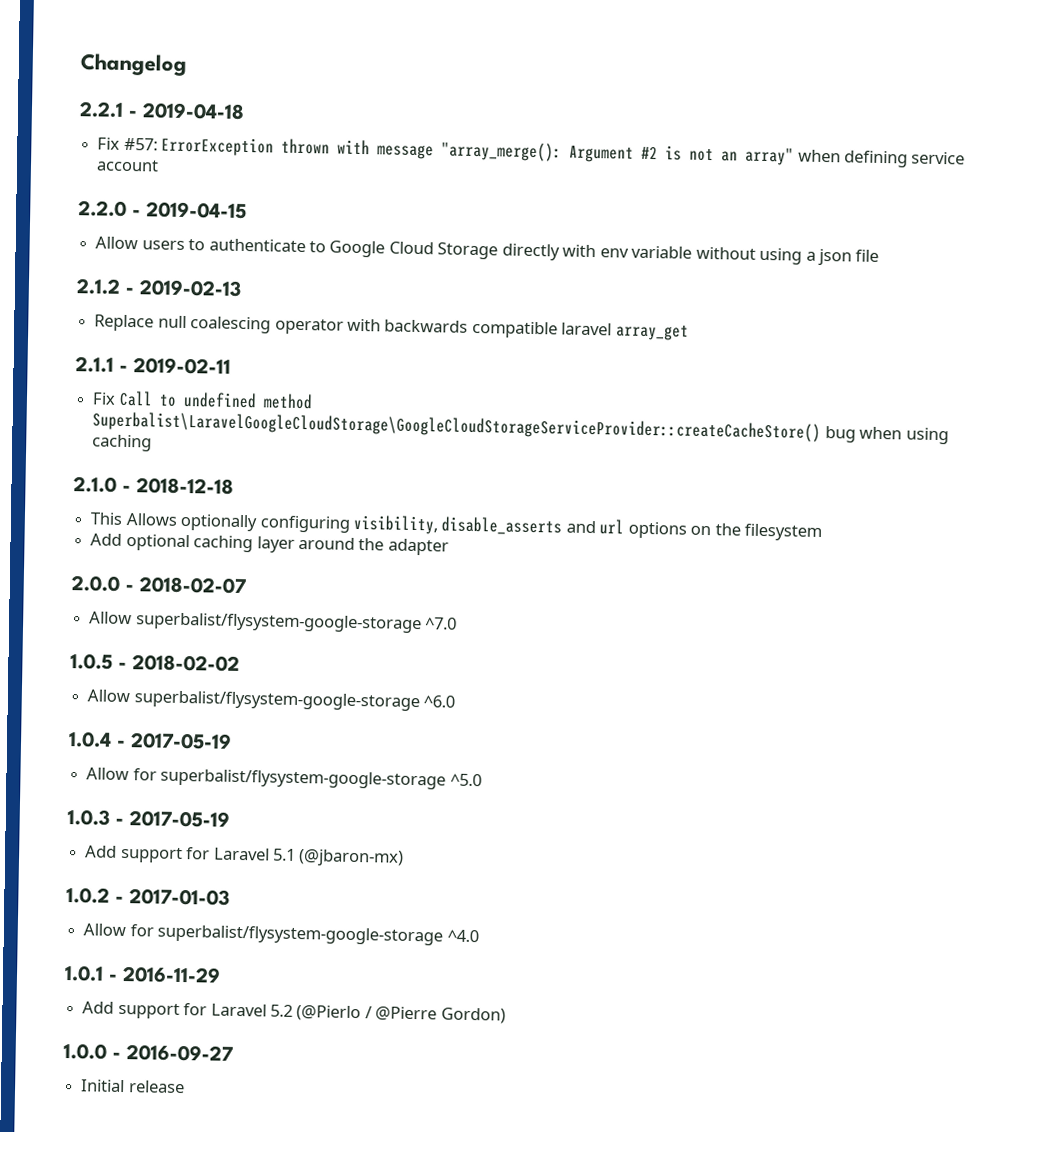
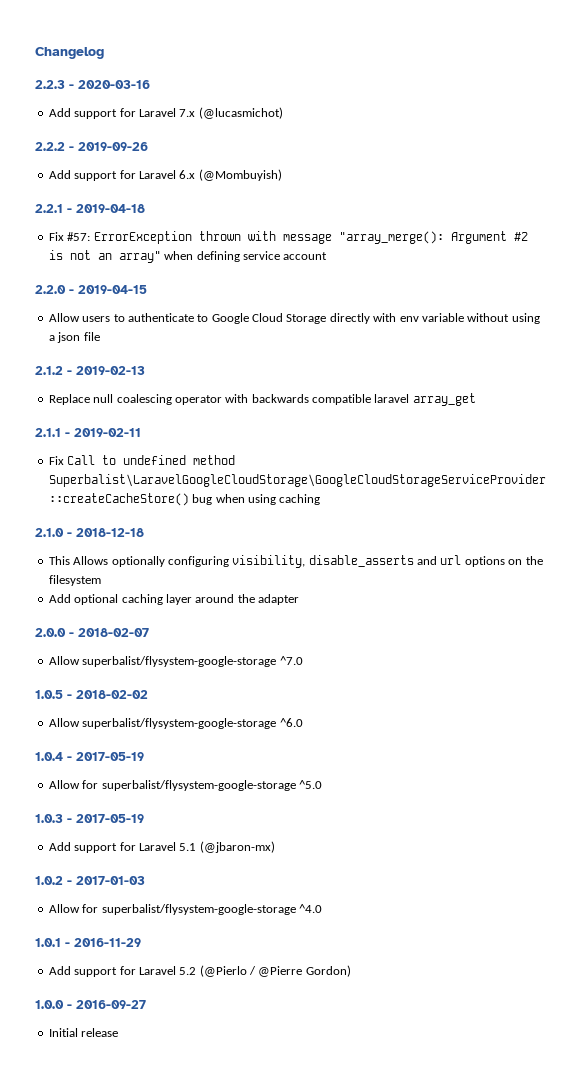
(187, 64) none -> [35,80,150,89] [48,107,283,119] [35,142,148,151] [48,169,282,181] // 2.2.3 - 2020-03-16 // Add support for Laravel 7.x (@lucasmichot) // 2.2.2 - 2019-09-26 // Add support for Laravel 6.x (@Mombuyish)

